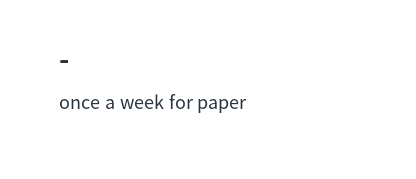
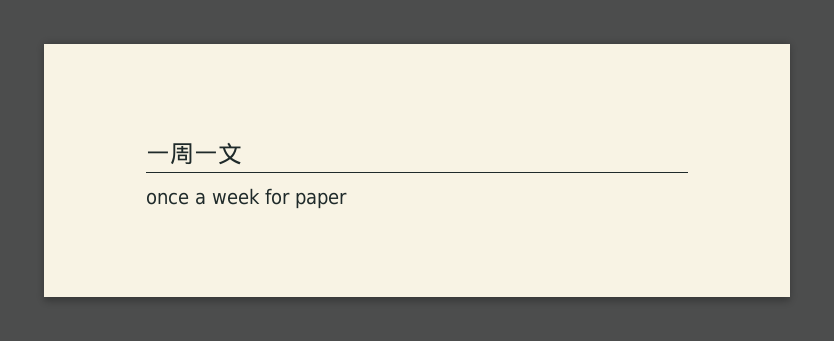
[59,60,69,70] - -> [146,142,242,165] 一周一文

